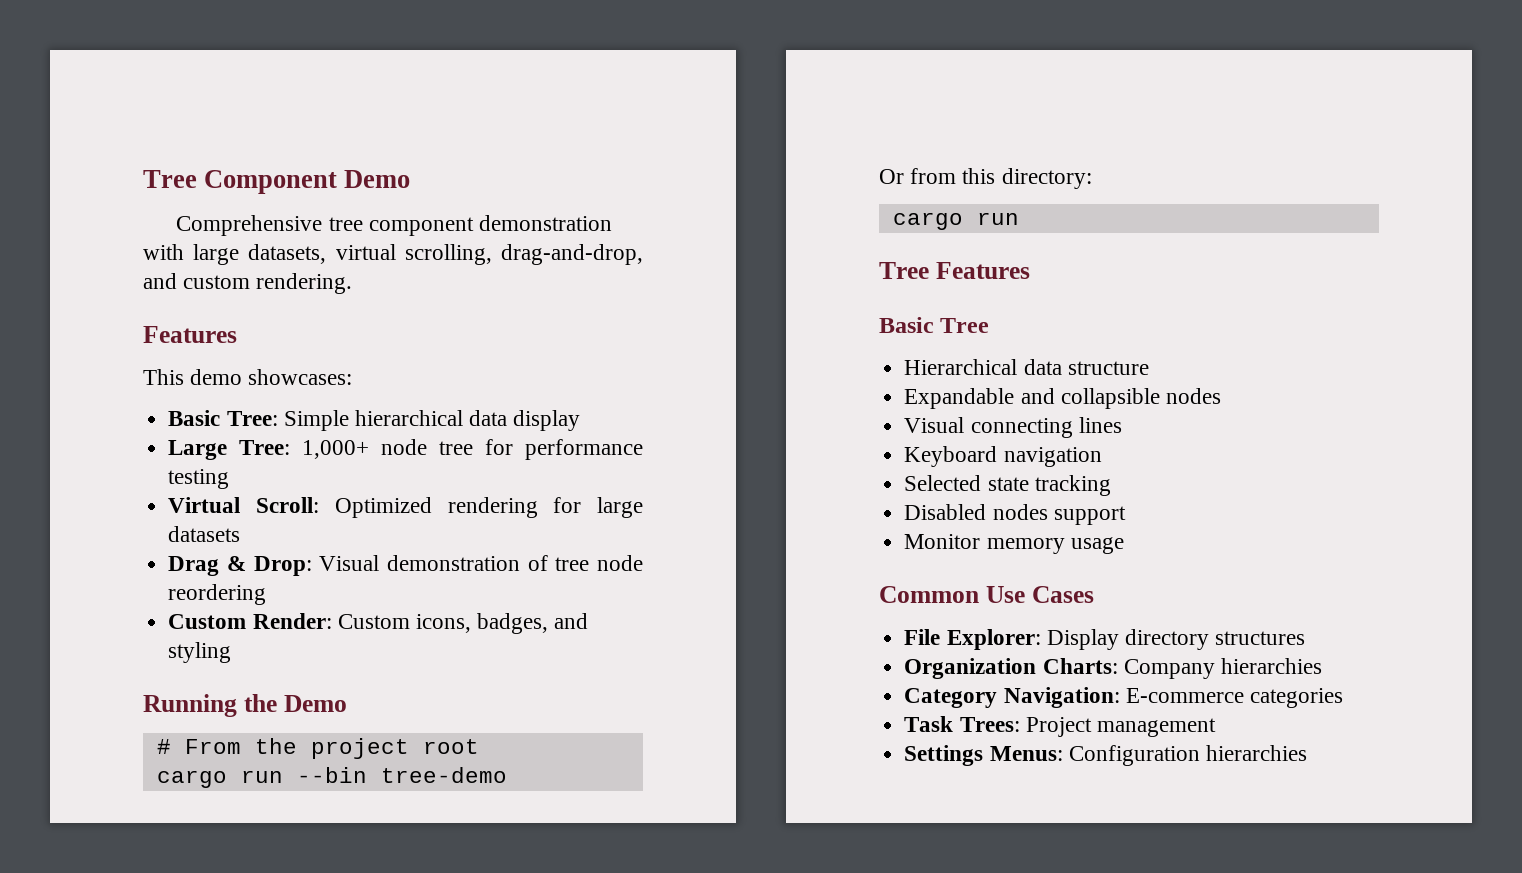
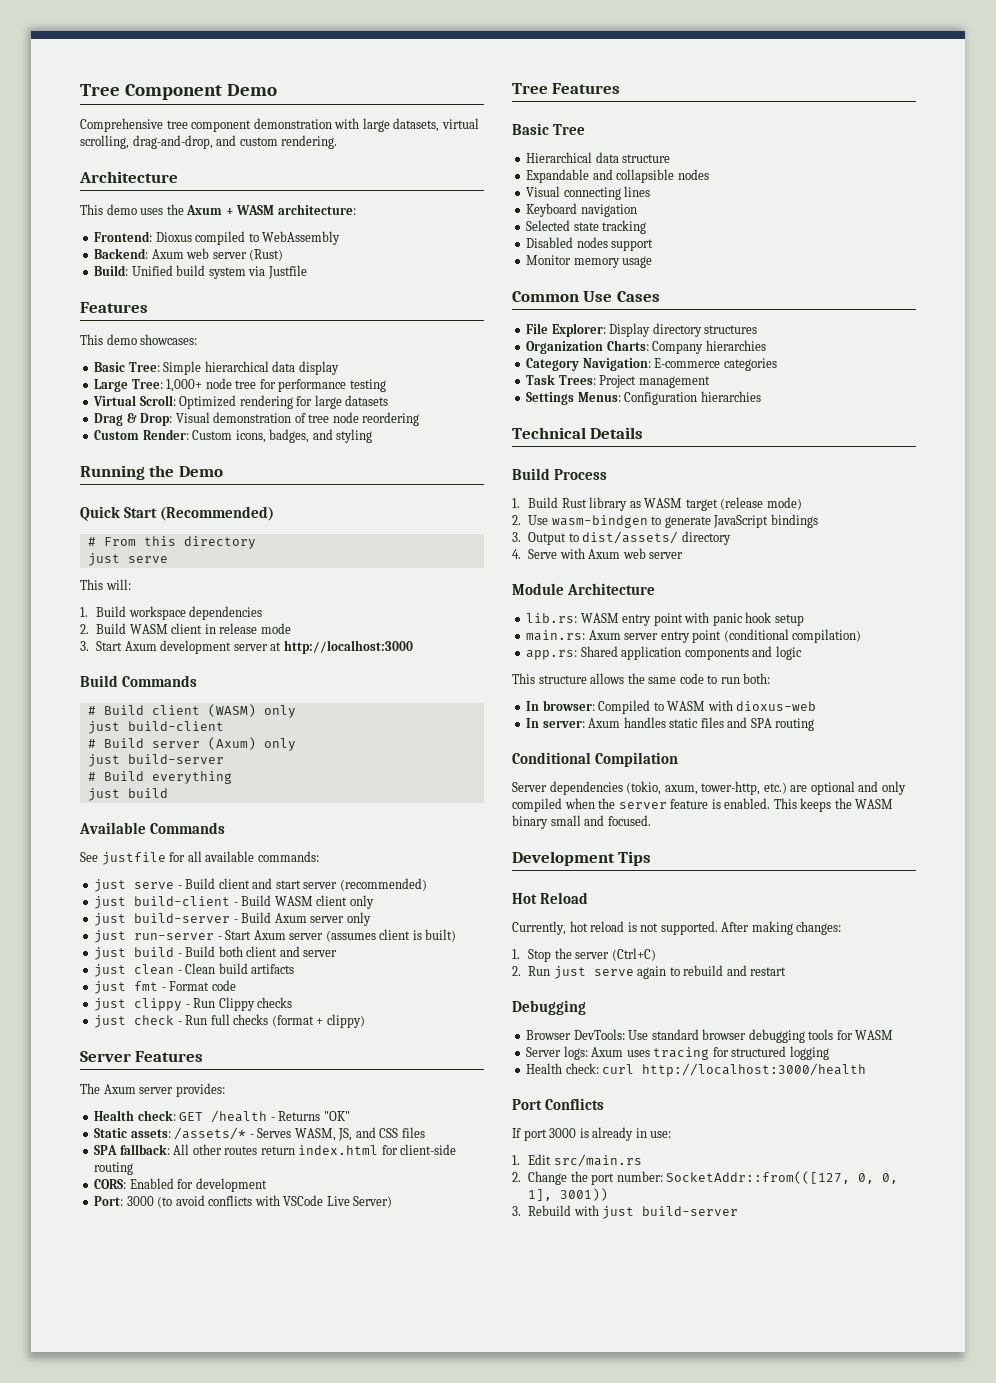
(353, 283) none -> [79,171,178,183] [80,204,356,215] [94,231,341,245] [94,248,284,261] [94,265,307,279] // Architecture // This demo uses the Axum + WASM architecture: // Frontend: Dioxus compiled to WebAssembly // Backend: Axum web server (Rust) // Build: Unified build system via Justfile
(347, 703) none -> [80,506,274,521] // Quick Start (Recommended)
[254,738,479,759] [156,767,507,788] [879,168,1092,189] [892,212,1019,230] the project root // cargo run --bin tree-demo // Or from this directory: // cargo run -> [143,536,256,549] [87,553,168,566] [80,579,131,590] [80,606,263,620] [80,623,291,634] [80,640,413,654] [80,675,197,687] [87,704,296,718] [87,721,224,734] [87,737,296,751] [87,754,224,767] [87,771,232,784] [87,788,168,801] [79,822,225,834] [80,851,319,865] [94,878,427,892] [94,895,374,909] [94,912,371,926] [94,929,457,943] [94,946,338,960] [94,963,295,977] [94,980,236,994] [94,997,293,1011] [94,1014,365,1028] [80,1051,204,1062] [80,1083,225,1097] [94,1110,350,1123] [94,1127,425,1141] [94,1144,457,1155] [94,1162,134,1175] [94,1178,267,1192] [94,1195,393,1208] this directory // just serve // This will: // 1. Build workspace dependencies // 2. Build WASM client in release mode // 3. Start Axum development server at http://localhost:3000 // Build Commands // # Build client (WASM) only // just build-client // # Build server (Axum) only // just build-server // # Build everything // just build // Available Commands // See justfile for all available commands: // just serve - Build client and start server (recommended) // just build-client - Build WASM client only // just build-server - Build Axum server only // just run-server - Start Axum server (assumes client is built) // just build - Build both client and server // just clean - Clean build artifacts // just fmt - Format code // just clippy - Run Clippy checks // just check - Run full checks (format + clippy) // Server Features // The Axum server provides: // Health check: GET /health - Returns "OK" // Static assets: /assets/* - Serves WASM, JS, and CSS files // SPA fallback: All other routes return index.html for client-side routing // CORS: Enabled for development // Port: 3000 (to avoid conflicts with VSCode Live Server)
(1307, 753) none -> [512,427,644,439] [512,468,607,480] [512,497,802,511] [512,514,818,528] [512,531,731,545] [512,548,684,559] [512,583,655,595] [526,612,804,626] [526,629,862,643] [526,646,802,660] [512,673,771,684] [526,700,817,714] [526,717,815,731] [512,752,678,767] [512,781,906,795] [512,798,894,812] [512,815,651,829] [512,851,652,866] [512,892,588,904] [512,921,842,935] [512,948,656,962] [512,965,787,979] [512,1000,586,1015] [526,1029,894,1043] [526,1046,829,1060] [526,1063,867,1077] [512,1098,604,1110] [512,1127,672,1141] [512,1154,642,1167] [512,1171,899,1185] [528,1188,609,1201] [512,1205,739,1219] // Technical Details // Build Process // 1. Build Rust library as WASM target (release mode) // 2. Use wasm-bindgen to generate JavaScript bindings // 3. Output to dist/assets/ directory // 4. Serve with Axum web server // Module Architecture // lib.rs: WASM entry point with panic hook setup // main.rs: Axum server entry point (conditional compilation) // app.rs: Shared application components and logic // This structure allows the same code to run both: // In browser: Compiled to WASM with dioxus-web // In server: Axum handles static files and SPA routing // Conditional Compilation // Server dependencies (tokio, axum, tower-http, etc.) are optional and only compiled when the server feature is enabled. This keeps the WASM binary small and focused. // Development Tips // Hot Reload // Currently, hot reload is not supported. After making changes: // 1. Stop the server (Ctrl+C) // 2. Run just serve again to rebuild and restart // Debugging // Browser DevTools: Use standard browser debugging tools for WASM // Server logs: Axum uses tracing for structured logging // Health check: curl http://localhost:3000/health // Port Conflicts // If port 3000 is already in use: // 1. Edit src/main.rs // 2. Change the port number: SocketAddr::from(([127, 0, 0, 1], 3001)) // 3. Rebuild with just build-server

